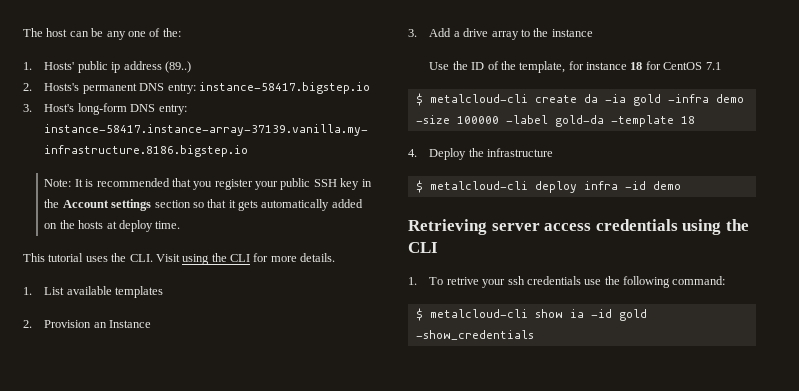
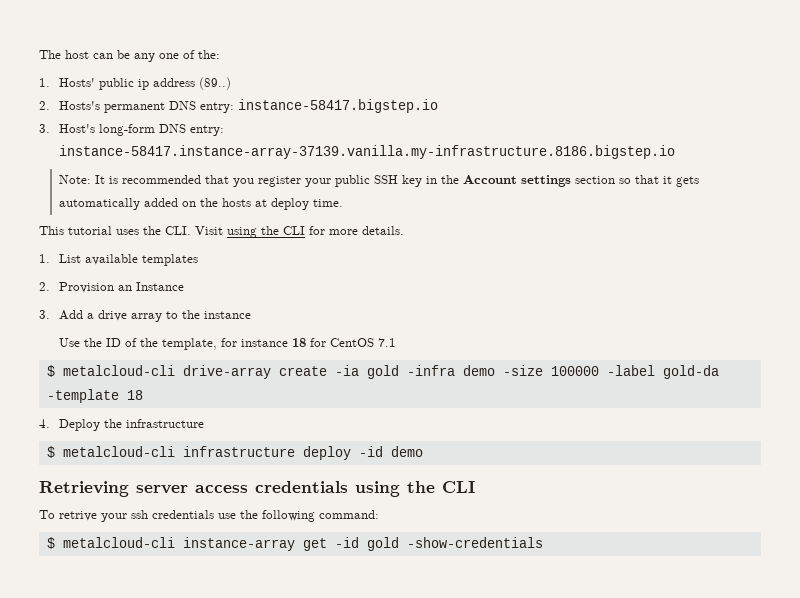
[534,94,598,103] create da -> [182,365,327,379] drive-array create
[534,181,618,193] deploy infra -> [182,446,351,460] infrastructure deploy
[408,277,417,285] 1. -> (475, 487) none
[534,309,584,318] show ia -> [182,537,327,551] instance-array get
[415,330,534,340] -show_credentials -> [406,537,543,548] -show-credentials

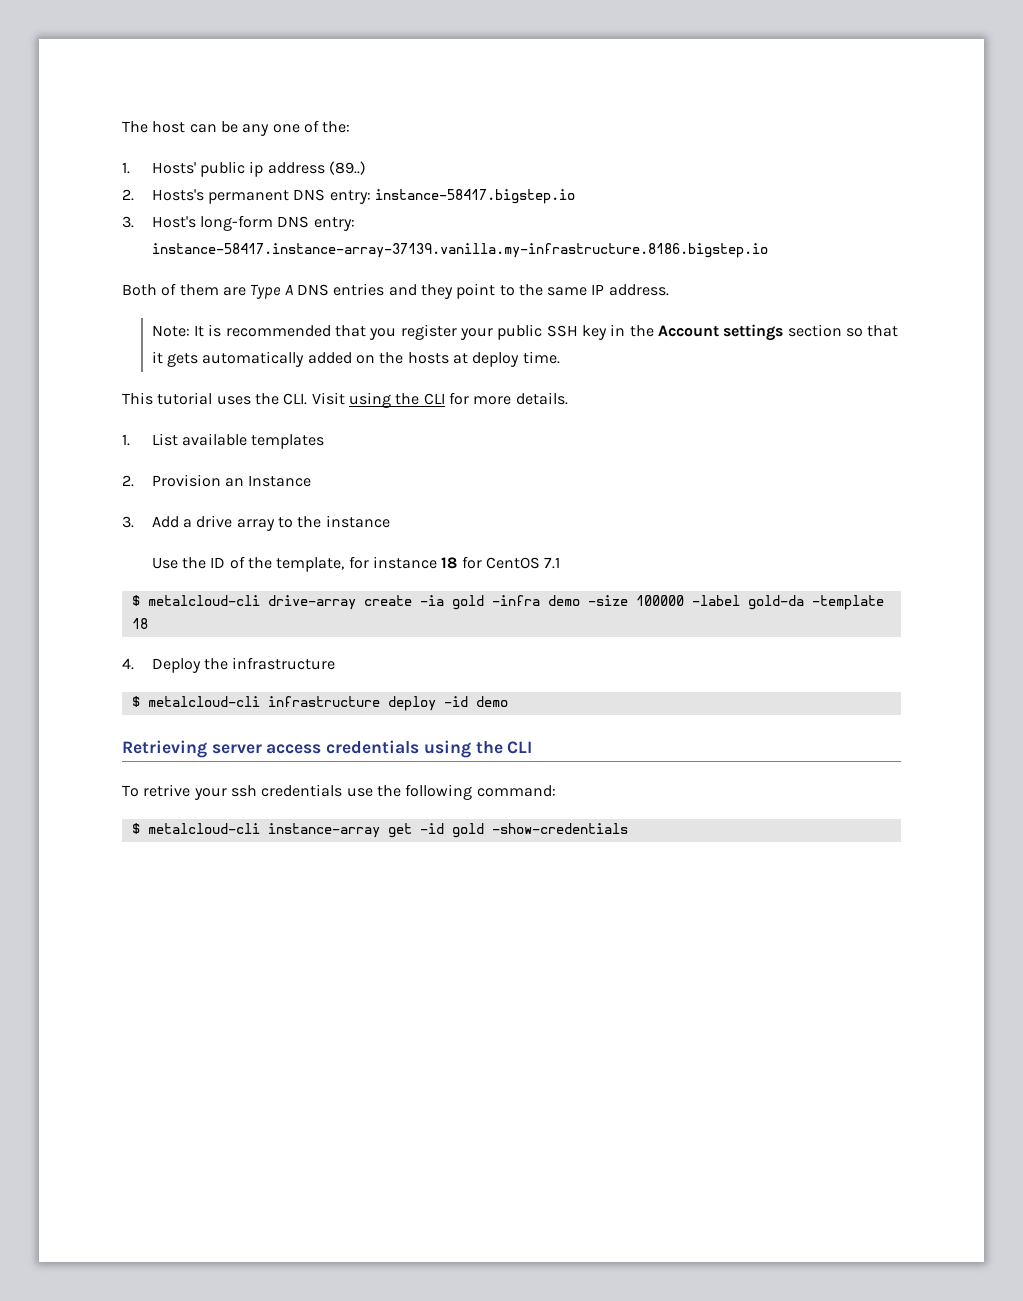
(675, 152) none -> [122,283,669,299] // Both of them are Type A DNS entries and they point to the same IP address.

